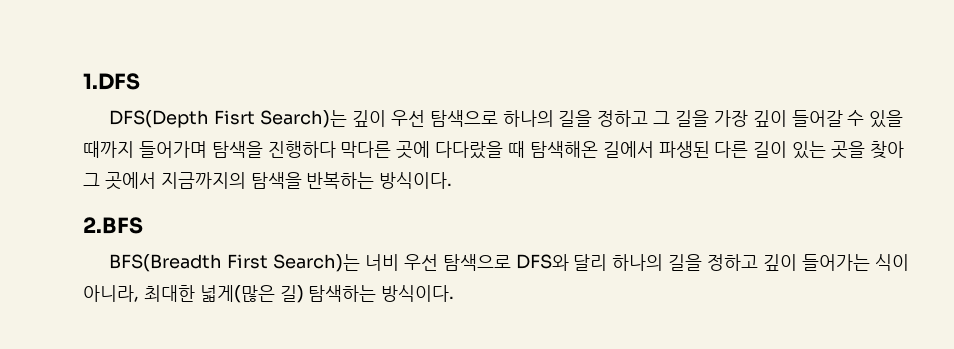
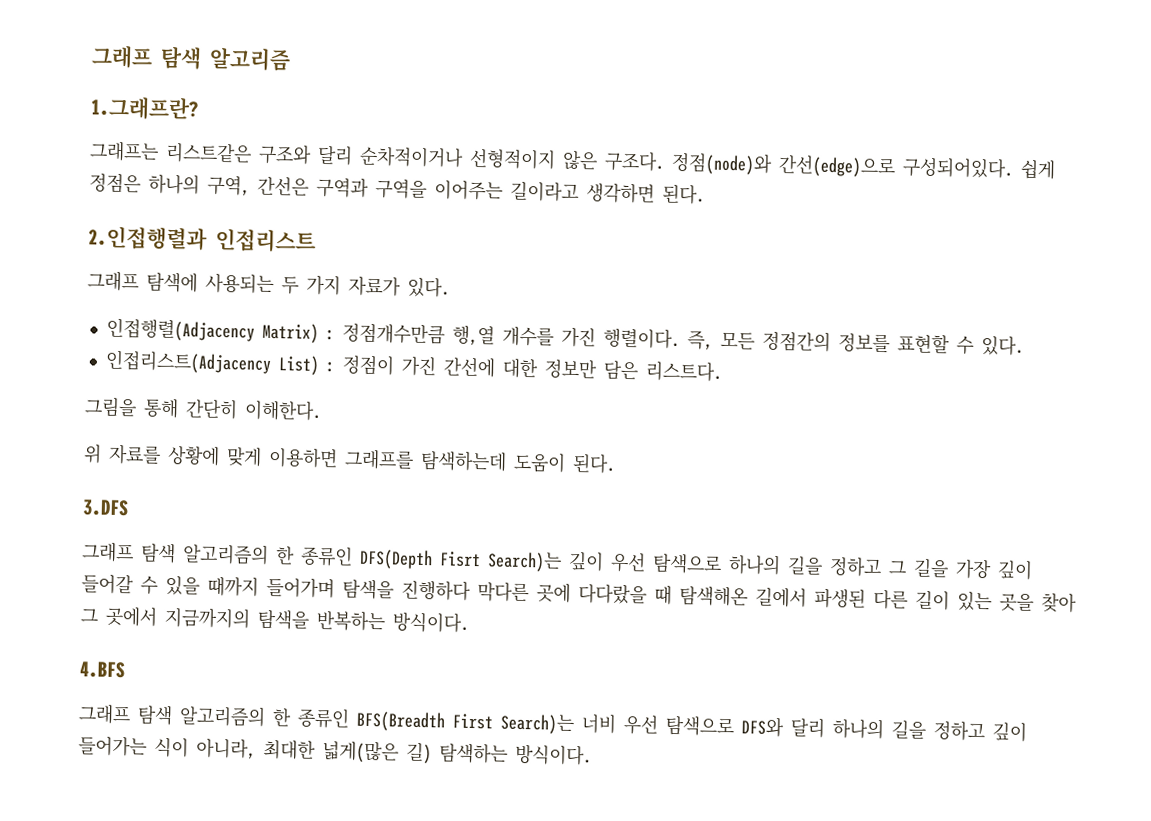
[83,73,140,90] 1.DFS // -> [91,45,291,72] [90,95,199,121] [89,141,1056,180] [89,173,705,205] [88,225,316,253] [87,271,450,298] [105,317,1024,356] [104,349,722,382] [84,397,322,421] [83,443,616,474] [82,499,129,517] [81,542,353,567] 그래프 탐색 알고리즘 // 1.그래프란? // 그래프는 리스트같은 구조와 달리 순차적이거나 선형적이지 않은 구조다. 정점(node)와 간선(edge)으로 구성되어있다. 쉽게 정점은 하나의 구역, 간선은 구역과 구역을 이어주는 길이라고 생각하면 된다. // 2.인접행렬과 인접리스트 // 그래프 탐색에 사용되는 두 가지 자료가 있다. // 인접행렬(Adjacency Matrix) : 정점개수만큼 행,열 개수를 가진 행렬이다. 즉, 모든 정점간의 정보를 표현할 수 있다. // 인접리스트(Adjacency List) : 정점이 가진 간선에 대한 정보만 담은 리스트다. // 그림을 통해 간단히 이해한다. // 위 자료를 상황에 맞게 이용하면 그래프를 탐색하는데 도움이 된다. // 3.DFS // 그래프 탐색 알고리즘의 한 종류인
[83,217,143,234] 2.BFS // -> [79,661,125,679] [78,704,350,729] 4.BFS // 그래프 탐색 알고리즘의 한 종류인

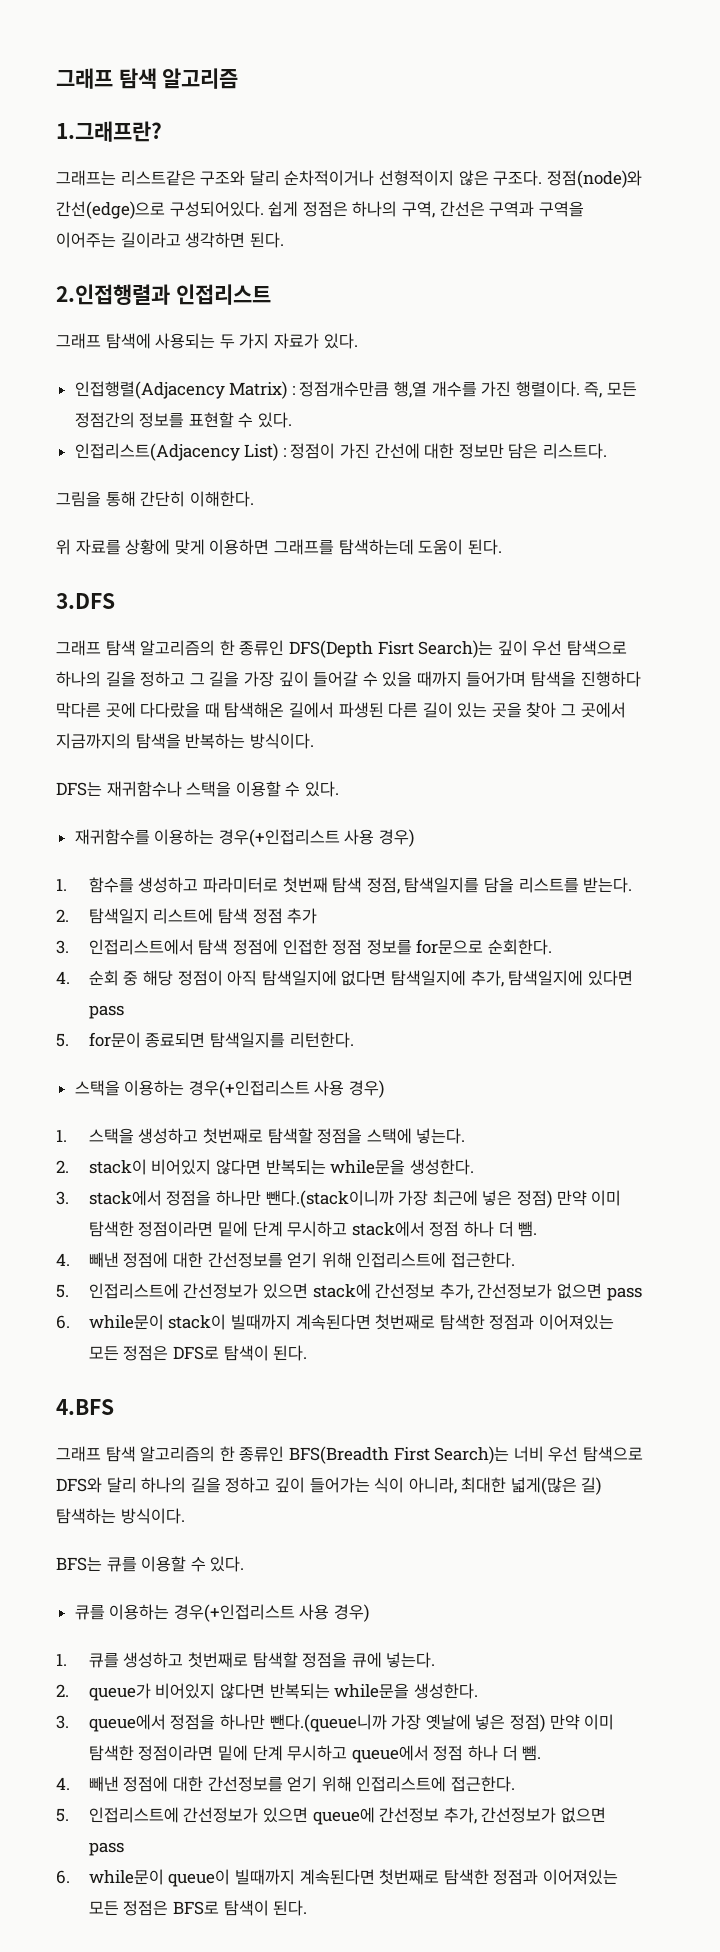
(469, 622) none -> [56,781,339,797] [74,829,415,847] [56,877,633,894] [56,908,318,924] [56,939,552,955] [56,970,633,987] [88,1005,124,1019] [56,1032,354,1048] [74,1080,385,1098] [56,1128,466,1144] [56,1159,474,1175] [56,1190,622,1208] [88,1221,538,1237] [56,1252,515,1268] [56,1283,642,1301] [56,1314,614,1330] [88,1345,308,1361] // DFS는 재귀함수나 스택을 이용할 수 있다. // 재귀함수를 이용하는 경우(+인접리스트 사용 경우) // 1. 함수를 생성하고 파라미터로 첫번째 탐색 정점, 탐색일지를 담을 리스트를 받는다. // 2. 탐색일지 리스트에 탐색 정점 추가 // 3. 인접리스트에서 탐색 정점에 인접한 정점 정보를 for문으로 순회한다. // 4. 순회 중 해당 정점이 아직 탐색일지에 없다면 탐색일지에 추가, 탐색일지에 있다면 pass // 5. for문이 종료되면 탐색일지를 리턴한다. // 스택을 이용하는 경우(+인접리스트 사용 경우) // 1. 스택을 생성하고 첫번째로 탐색할 정점을 스택에 넣는다. // 2. stack이 비어있지 않다면 반복되는 while문을 생성한다. // 3. stack에서 정점을 하나만 뺀다.(stack이니까 가장 최근에 넣은 정점) 만약 이미 탐색한 정점이라면 밑에 단계 무시하고 stack에서 정점 하나 더 뺌. // 4. 빼낸 정점에 대한 간선정보를 얻기 위해 인접리스트에 접근한다. // 5. 인접리스트에 간선정보가 있으면 stack에 간선정보 추가, 간선정보가 없으면 pass // 6. while문이 stack이 빌때까지 계속된다면 첫번째로 탐색한 정점과 이어져있는 모든 정점은 DFS로 탐색이 된다.
(592, 754) none -> [56,1556,245,1572] [74,1604,370,1622] [56,1652,436,1668] [56,1683,478,1701] [56,1714,615,1732] [88,1745,542,1763] [56,1776,515,1792] [56,1807,606,1825] [88,1842,124,1856] [56,1869,618,1887] [88,1900,308,1916] // BFS는 큐를 이용할 수 있다. // 큐를 이용하는 경우(+인접리스트 사용 경우) // 1. 큐를 생성하고 첫번째로 탐색할 정점을 큐에 넣는다. // 2. queue가 비어있지 않다면 반복되는 while문을 생성한다. // 3. queue에서 정점을 하나만 뺀다.(queue니까 가장 옛날에 넣은 정점) 만약 이미 탐색한 정점이라면 밑에 단계 무시하고 queue에서 정점 하나 더 뺌. // 4. 빼낸 정점에 대한 간선정보를 얻기 위해 인접리스트에 접근한다. // 5. 인접리스트에 간선정보가 있으면 queue에 간선정보 추가, 간선정보가 없으면 pass // 6. while문이 queue이 빌때까지 계속된다면 첫번째로 탐색한 정점과 이어져있는 모든 정점은 BFS로 탐색이 된다.

